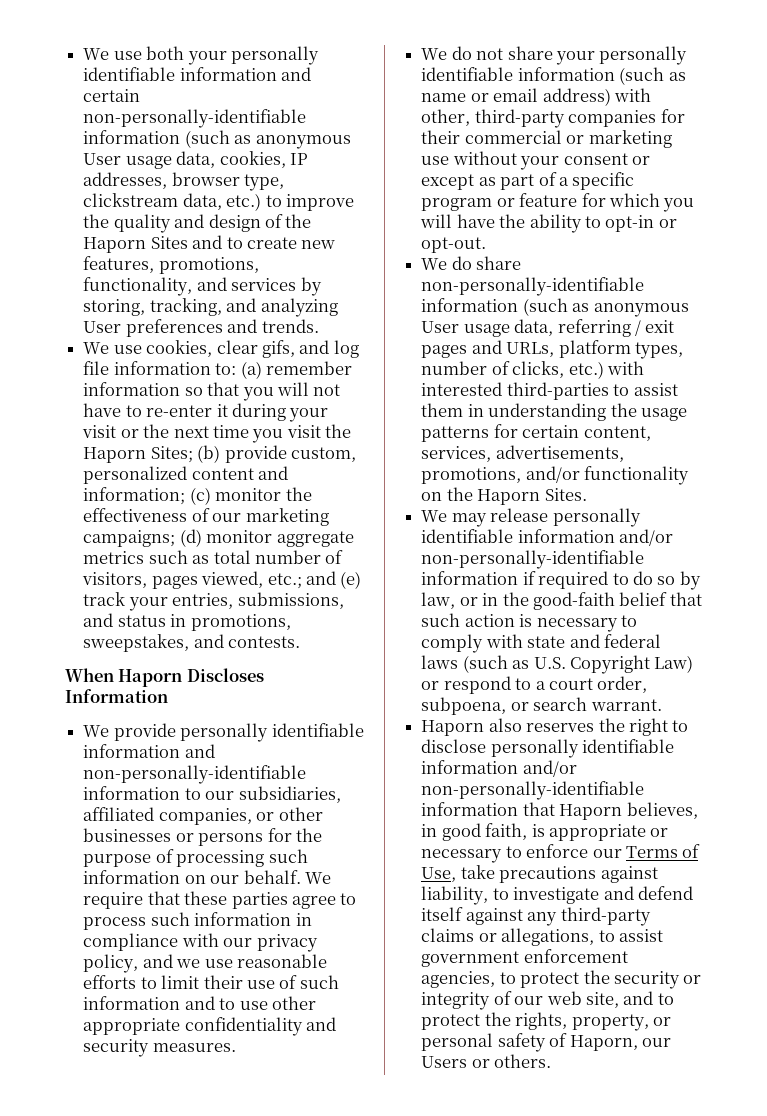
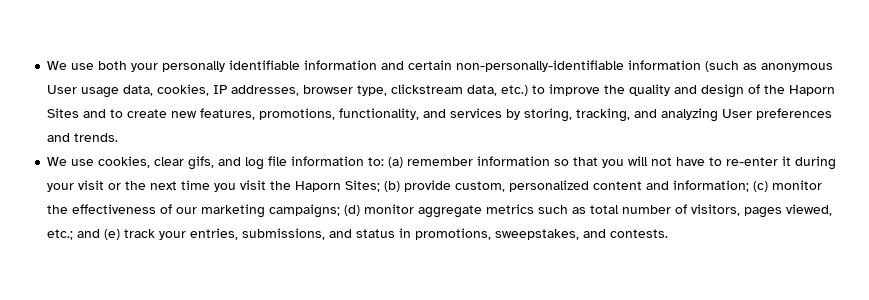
[65,668,264,687] [65,689,168,703] [83,723,364,742] [83,744,215,758] [83,765,307,784] [83,786,341,803] [83,807,323,825] [83,828,322,846] [83,849,308,867] [83,870,331,884] [83,891,357,909] [83,912,312,930] [83,933,318,952] [83,954,327,973] [83,975,339,989] [83,996,316,1010] [83,1017,337,1036] [83,1039,236,1057] [421,46,688,65] [421,67,686,85] [421,88,651,106] [421,109,685,128] [421,130,672,148] [421,151,650,170] [421,172,635,190] [421,193,695,212] [420,214,677,233] [421,237,487,253] [421,256,522,270] [421,277,645,296] [421,298,689,317] [421,319,675,337] [421,340,683,359] [421,361,644,379] [421,382,678,400] [421,403,687,421] [421,424,651,442] [421,445,624,462] [421,466,690,485] [421,487,587,505] [421,508,641,527] [421,529,674,546] [421,550,645,569] [421,571,701,590] [421,592,702,610] [421,613,637,632] [421,634,661,653] [421,655,694,674] [421,676,648,694] [421,697,662,715] [421,718,689,736] [421,739,675,758] [421,760,577,777] [421,781,645,800] [421,802,698,820] [421,823,669,841] [421,844,701,863] [421,865,658,883] [421,886,693,905] [421,907,651,926] [421,928,663,946] [421,949,628,967] [421,970,702,989] [421,991,674,1010] [421,1012,671,1031] [421,1033,671,1052] [421,1054,552,1068] // When Haporn Discloses Information // We provide personally identifiable information and non-personally-identifiable information to our subsidiaries, affiliated companies, or other businesses or persons for the purpose of processing such information on our behalf. We require that these parties agree to process such information in compliance with our privacy policy, and we use reasonable efforts to limit their use of such information and to use other appropriate confidentiality and security measures. // We do not share your personally identifiable information (such as name or email address) with other, third-party companies for their commercial or marketing use without your consent or except as part of a specific program or feature for which you will have the ability to opt-in or opt-out. // We do share non-personally-identifiable information (such as anonymous User usage data, referring / exit pages and URLs, platform types, number of clicks, etc.) with interested third-parties to assist them in understanding the usage patterns for certain content, services, advertisements, promotions, and/or functionality on the Haporn Sites. // We may release personally identifiable information and/or non-personally-identifiable information if required to do so by law, or in the good-faith belief that such action is necessary to comply with state and federal laws (such as U.S. Copyright Law) or respond to a court order, subpoena, or search warrant. // Haporn also reserves the right to disclose personally identifiable information and/or non-personally-identifiable information that Haporn believes, in good faith, is appropriate or necessary to enforce our Terms of Use, take precautions against liability, to investigate and defend itself against any third-party claims or allegations, to assist government enforcement agencies, to protect the security or integrity of our web site, and to protect the rights, property, or personal safety of Haporn, our Users or others. -> (669, 233) none

